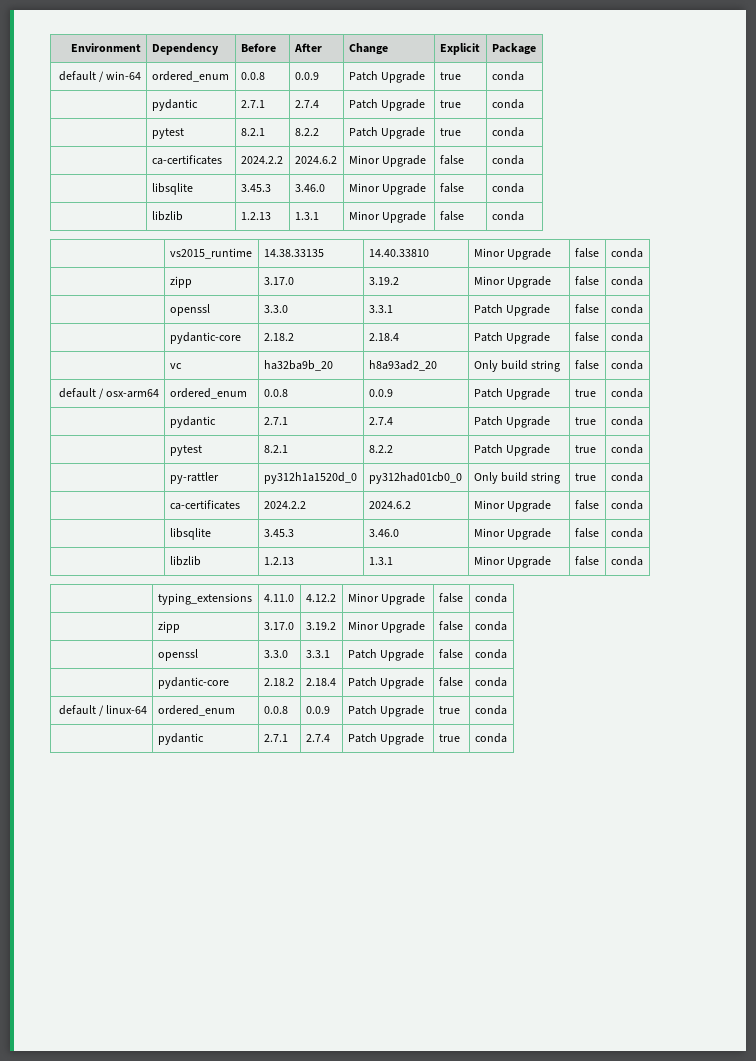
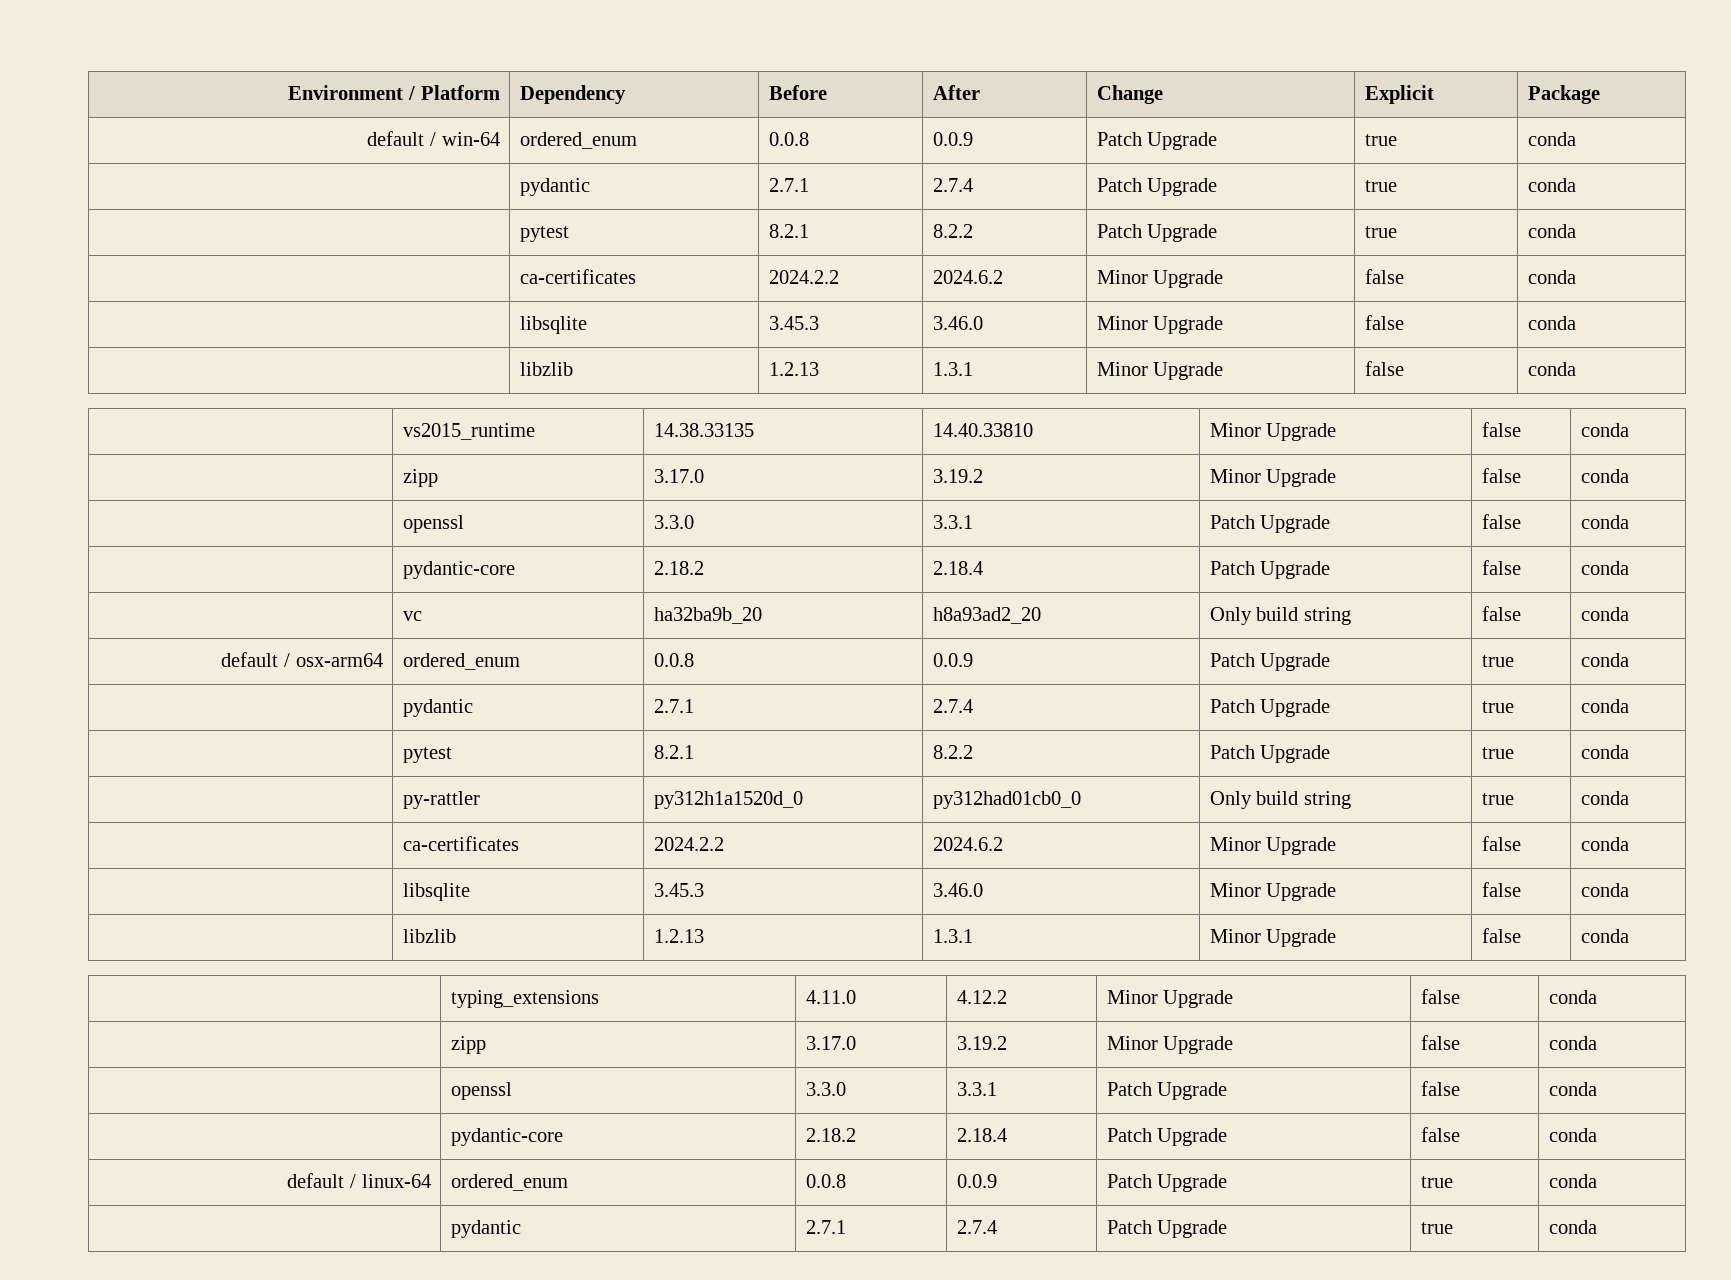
(142, 47) none -> [407,85,500,100] / Platform

